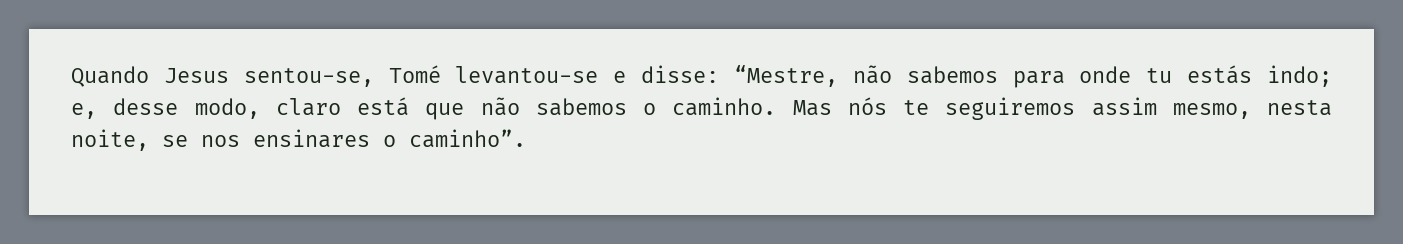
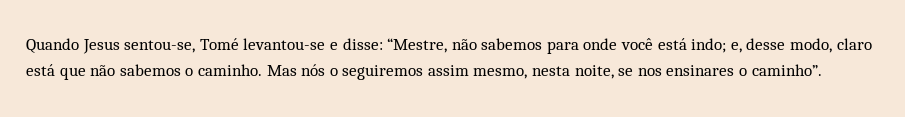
[1146,65,1253,84] tu estás -> [621,38,687,50] você está
[903,100,929,115] te -> [329,68,338,76] o

